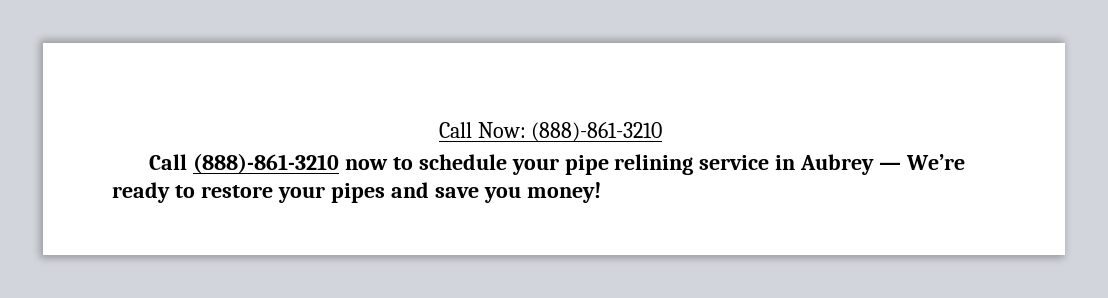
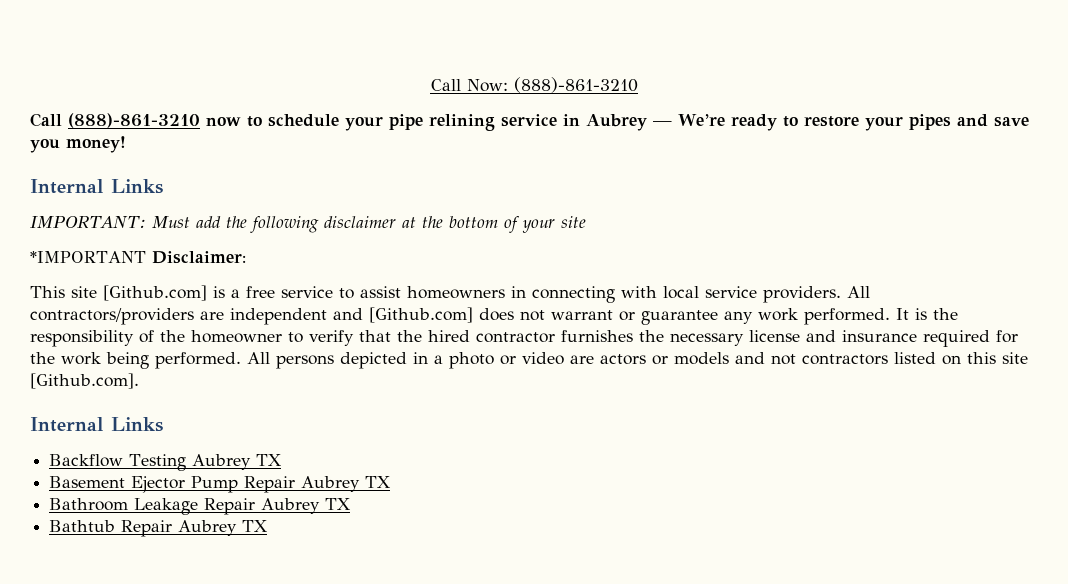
(601, 192) none -> [30,179,163,194] [30,216,586,233] [30,251,246,264] [30,285,870,303] [30,307,958,325] [30,330,1018,347] [30,352,1028,369] [30,373,139,389] [30,417,163,432] [49,454,283,471] [49,476,392,493] [49,498,352,515] [49,520,269,537] // Internal Links // IMPORTANT: Must add the following disclaimer at the bottom of your site // *IMPORTANT Disclaimer: // This site [Github.com] is a free service to assist homeowners in connecting with local service providers. All contractors/providers are independent and [Github.com] does not warrant or guarantee any work performed. It is the responsibility of the homeowner to verify that the hired contractor furnishes the necessary license and insurance required for the work being performed. All persons depicted in a photo or video are actors or models and not contractors listed on this site [Github.com]. // Internal Links // Backflow Testing Aubrey TX // Basement Ejector Pump Repair Aubrey TX // Bathroom Leakage Repair Aubrey TX // Bathtub Repair Aubrey TX

